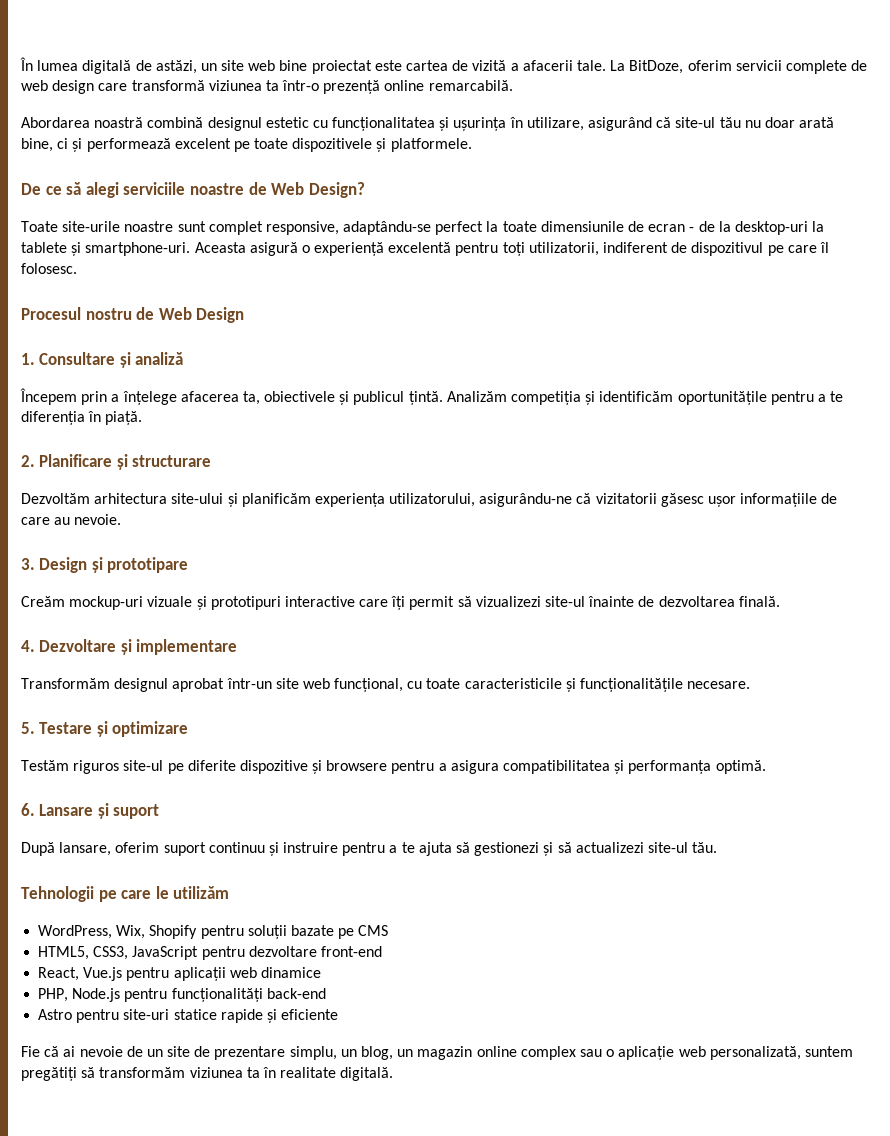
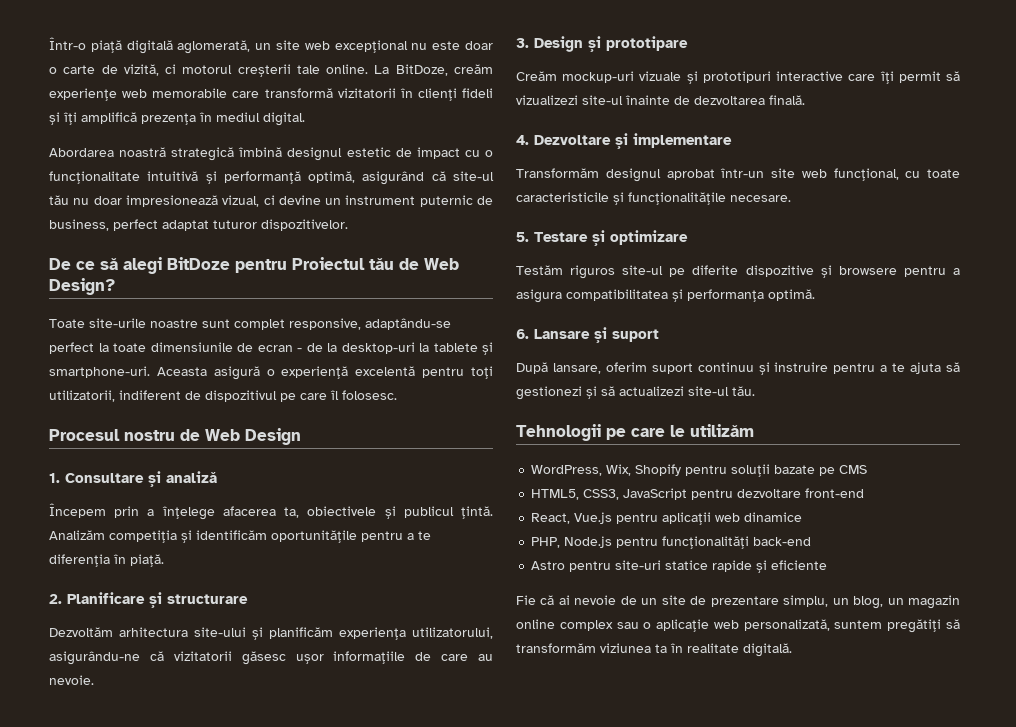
[20,57,868,74] [21,80,513,94] [21,117,584,131] În lumea digitală de astăzi, un site web bine proiectat este cartea de vizită a afacerii tale. La BitDoze, oferim servicii complete de web design care transformă viziunea ta într-o prezență online remarcabilă. // Abordarea noastră combină designul estetic cu funcționalitatea și ușurința în utilizare, -> [49,37,494,54] [49,64,493,77] [49,88,493,101] [49,112,305,126] [49,147,493,161] [49,171,356,184] Într-o piață digitală aglomerată, un site web excepțional nu este doar o carte de vizită, ci motorul creșterii tale online. La BitDoze, creăm experiențe web memorabile care transformă vizitatorii în clienți fideli și îți amplifică prezența în mediul digital. // Abordarea noastră strategică îmbină designul estetic de impact cu o funcționalitate intuitivă și performanță optimă,
[799,117,835,128] [21,138,472,152] arată bine, ci și performează excelent pe toate dispozitivele și platformele. -> [125,195,494,207] [49,219,348,231] impresionează vizual, ci devine un instrument puternic de business, perfect adaptat tuturor dispozitivelor.
[123,182,244,195] serviciile noastre -> [167,257,394,273] BitDoze pentru Proiectul tău

